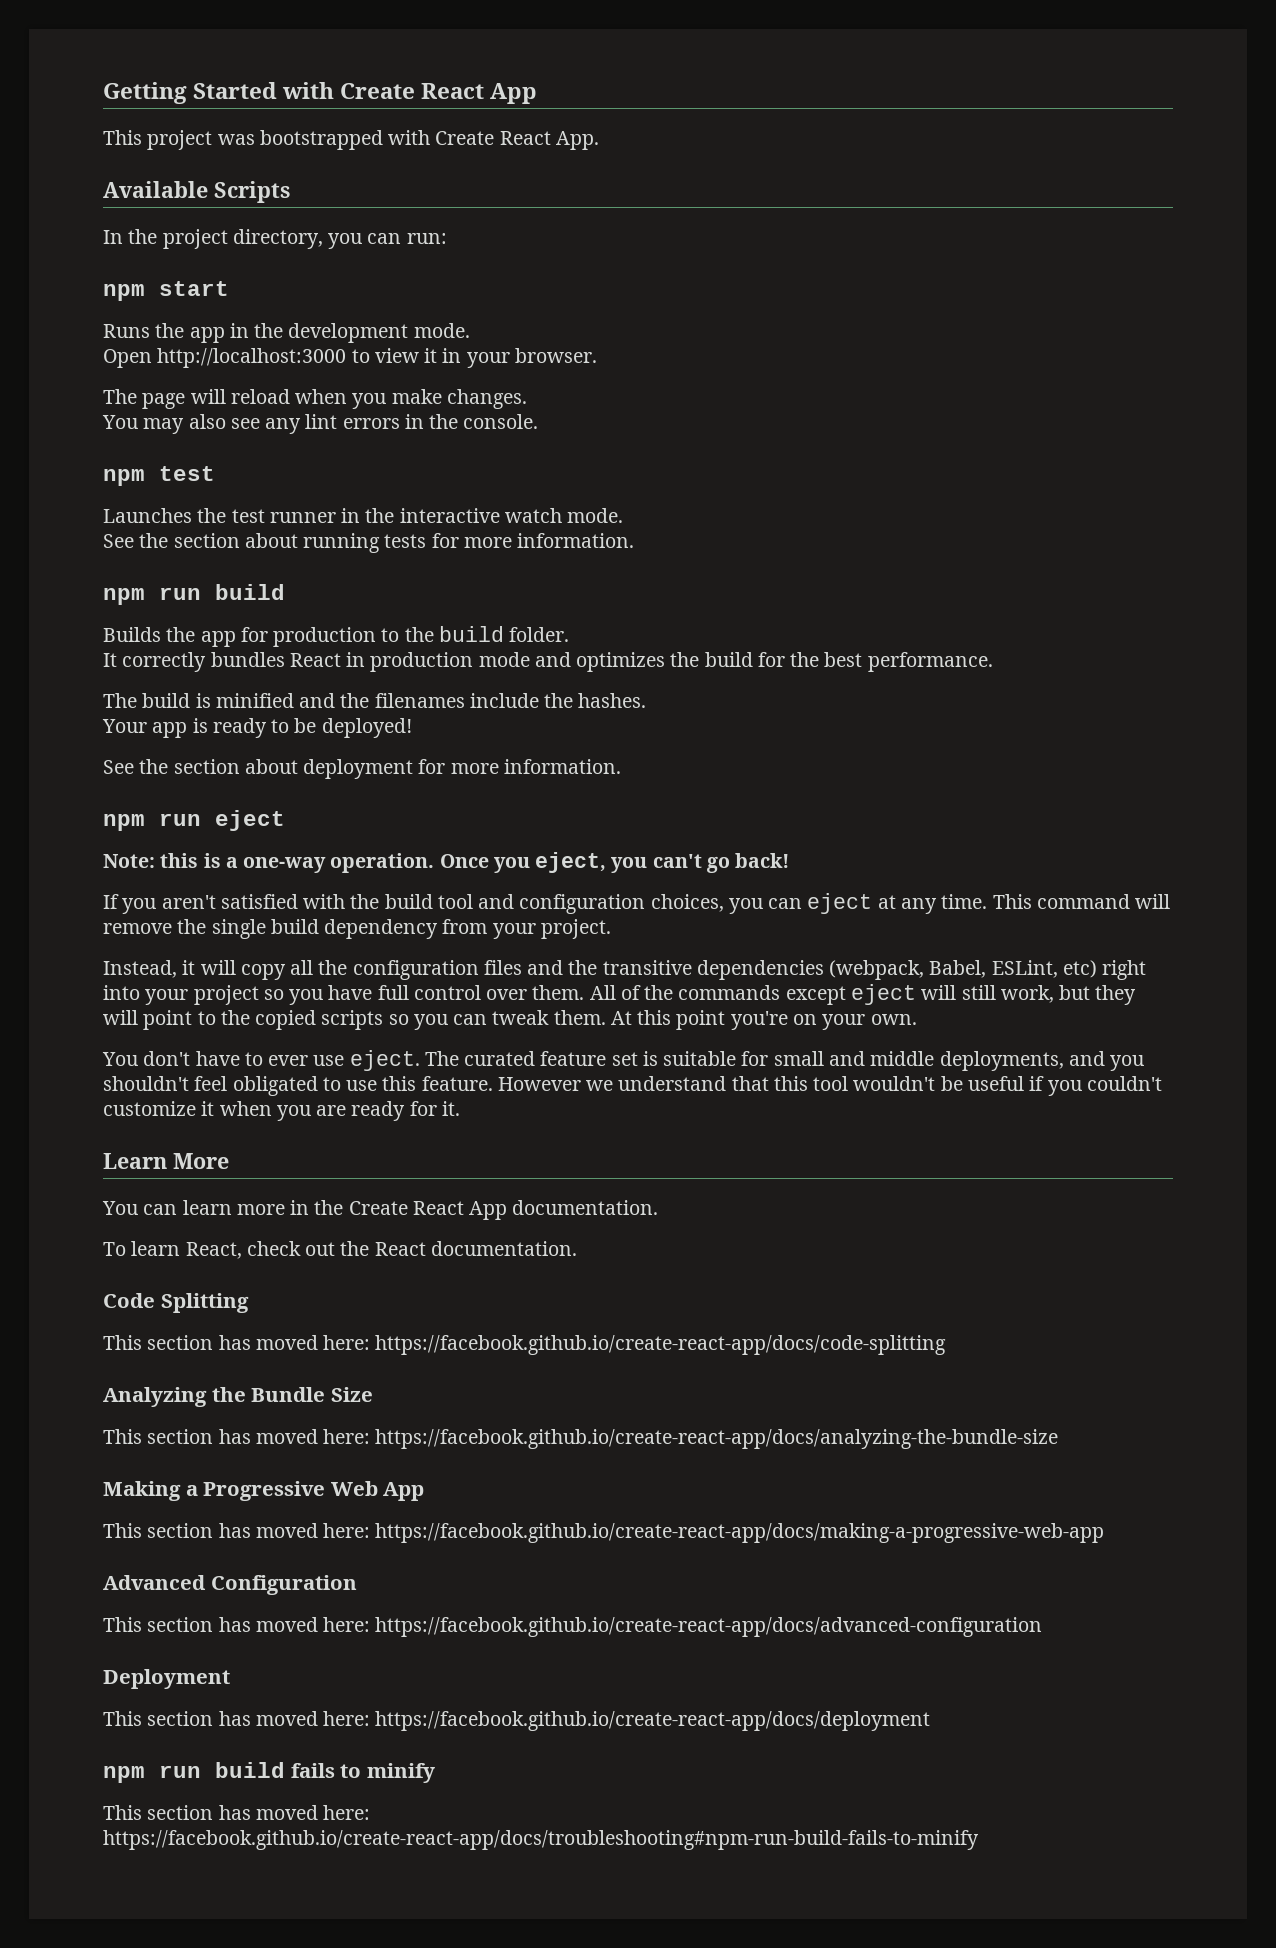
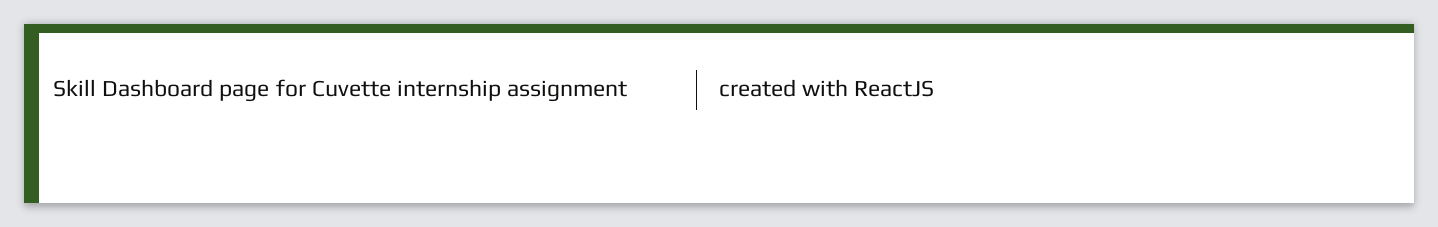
[103,82,538,104] [103,130,599,150] [103,181,290,203] [103,229,447,249] [103,281,229,301] [103,323,470,343] [103,348,597,368] [103,389,527,409] [102,414,539,434] [103,466,215,486] [103,508,624,523] [103,533,635,553] [103,584,285,605] [103,626,570,647] [103,652,993,672] [103,693,647,708] [102,718,412,738] [103,759,621,779] [103,810,285,831] [103,852,790,873] [103,893,1171,914] [103,919,611,939] [103,960,1147,980] [103,984,1137,1005] [103,1010,917,1030] [102,1050,1145,1071] [103,1076,1162,1096] [103,1101,460,1121] [103,1153,229,1169] [102,1200,659,1220] [103,1241,577,1259] [103,1293,249,1313] [103,1335,947,1355] [103,1387,373,1407] [103,1429,1059,1449] [103,1481,425,1501] [103,1523,1105,1543] [103,1575,357,1595] [103,1617,1043,1637] [103,1669,230,1689] [103,1711,931,1731] [103,1762,435,1783] [103,1805,371,1820] [103,1830,979,1850] Getting Started with Create React App // This project was bootstrapped with Create React App. // Available Scripts // In the project directory, you can run: // npm start // Runs the app in the development mode. // Open http://localhost:3000 to view it in your browser. // The page will reload when you make changes. // You may also see any lint errors in the console. // npm test // Launches the test runner in the interactive watch mode. // See the section about running tests for more information. // npm run build // Builds the app for production to the build folder. // It correctly bundles React in production mode and optimizes the build for the best performance. // The build is minified and the filenames include the hashes. // Your app is ready to be deployed! // See the section about deployment for more information. // npm run eject // Note: this is a one-way operation. Once you eject, you can't go back! // If you aren't satisfied with the build tool and configuration choices, you can eject at any time. This command will remove the single build dependency from your project. // Instead, it will copy all the configuration files and the transitive dependencies (webpack, Babel, ESLint, etc) right into your project so you have full control over them. All of the commands except eject will still work, but they will point to the copied scripts so you can tweak them. At this point you're on your own. // You don't have to ever use eject. The curated feature set is suitable for small and middle deployments, and you shouldn't feel obligated to use this feature. However we understand that this tool wouldn't be useful if you couldn't customize it when you are ready for it. // Learn More // You can learn more in the Create React App documentation. // To learn React, check out the React documentation. // Code Splitting // This section has moved here: https://facebook.github.io/create-react-app/docs/code-splitting // Analyzing the Bundle Size // This section has moved here: https://facebook.github.io/create-react-app/docs/analyzing-the-bundle-size // Making a Progressive Web App // This section has moved here: https://facebook.github.io/create-react-app/docs/making-a-progressive-web-app // Advanced Configuration // This section has moved here: https://facebook.github.io/create-react-app/docs/advanced-configuration // Deployment // This section has moved here: https://facebook.github.io/create-react-app/docs/deployment // npm run build fails to minify // This section has moved here: https://facebook.github.io/create-react-app/docs/troubleshooting#npm-run-build-fails-to-minify -> [53,79,935,102] Skill Dashboard page for Cuvette internship assignment created with ReactJS

